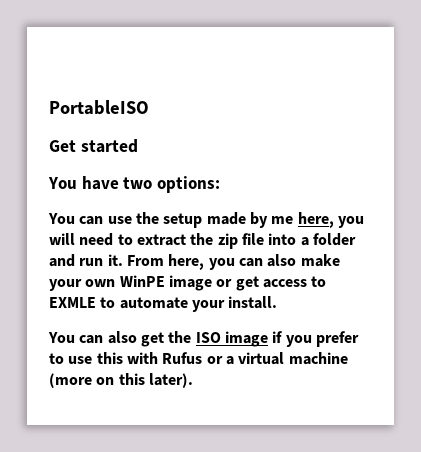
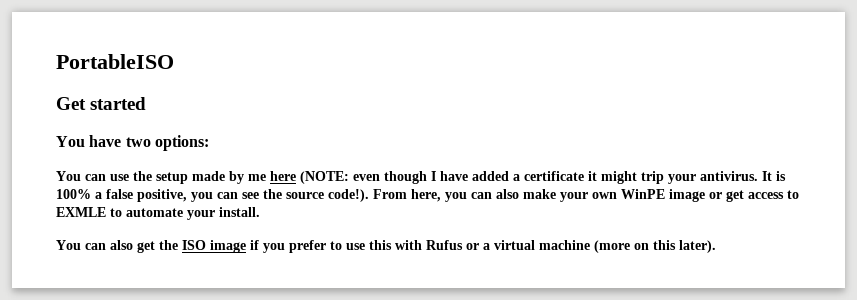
[297,212,364,228] [49,233,356,249] [49,254,123,267] here, you will need to extract the zip file into a folder and run it. -> [270,171,786,184] [56,189,369,202] here (NOTE: even though I have added a certificate it might trip your antivirus. It is 100% a false positive, you can see the source code!).

